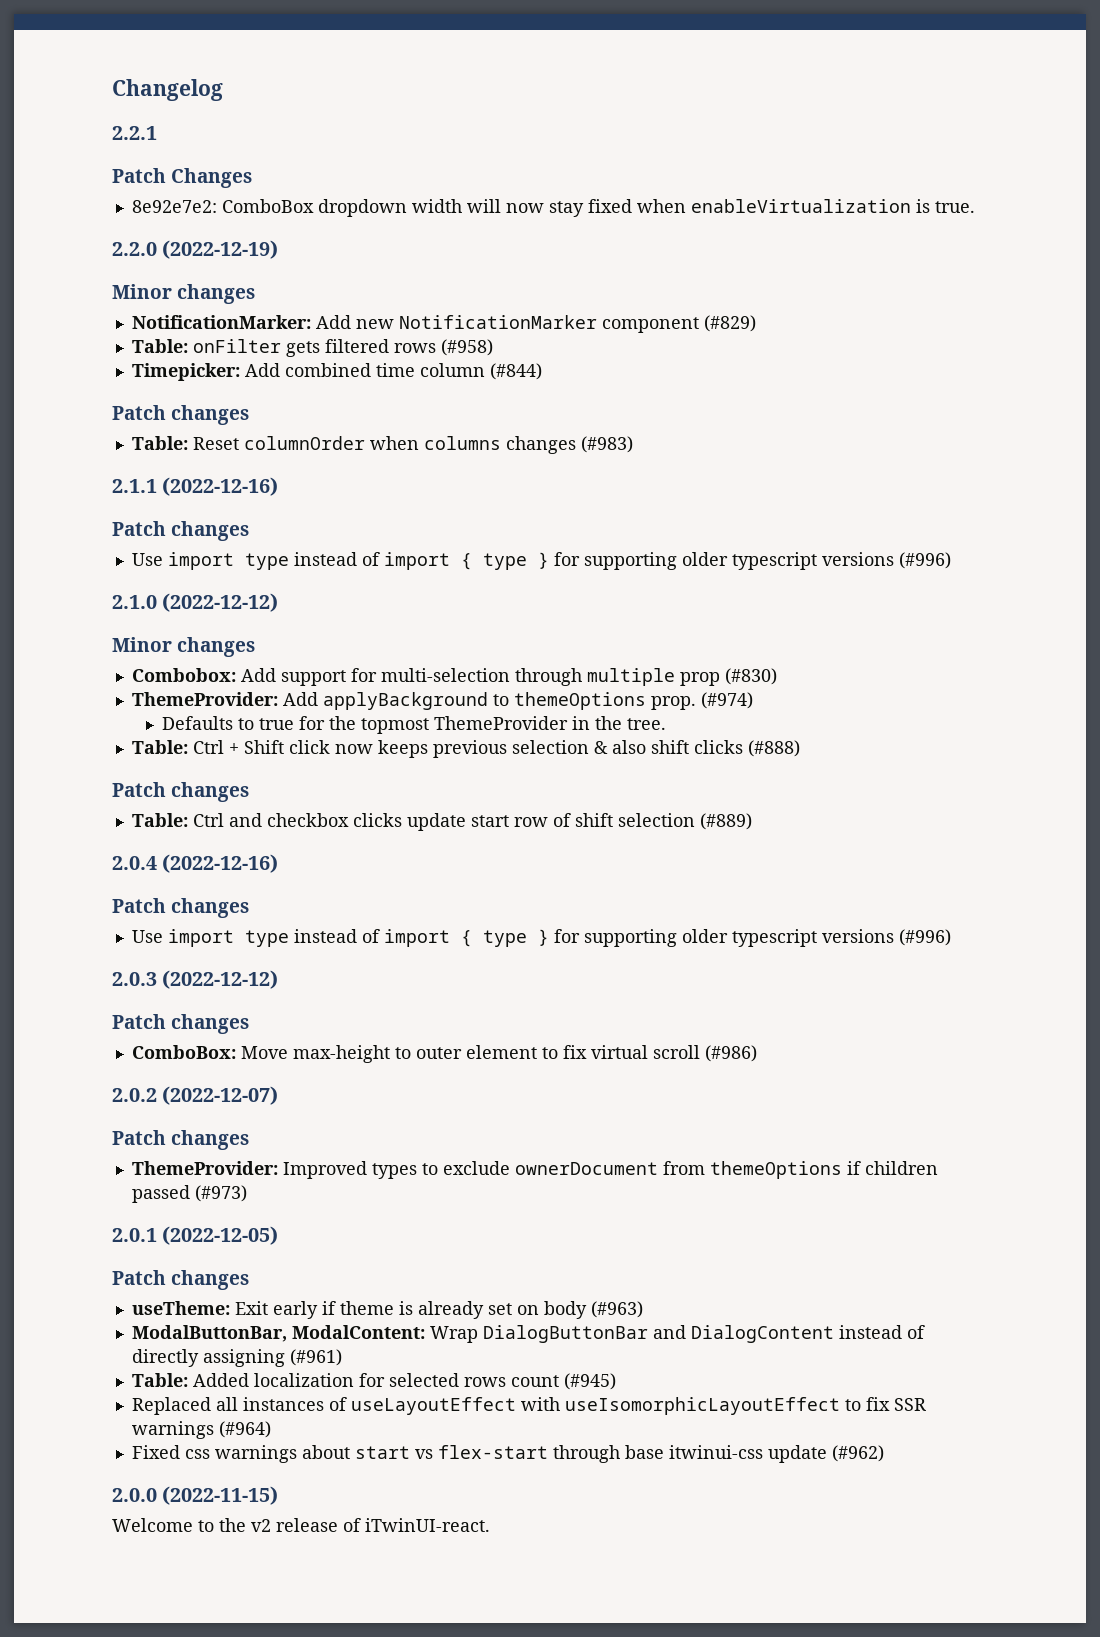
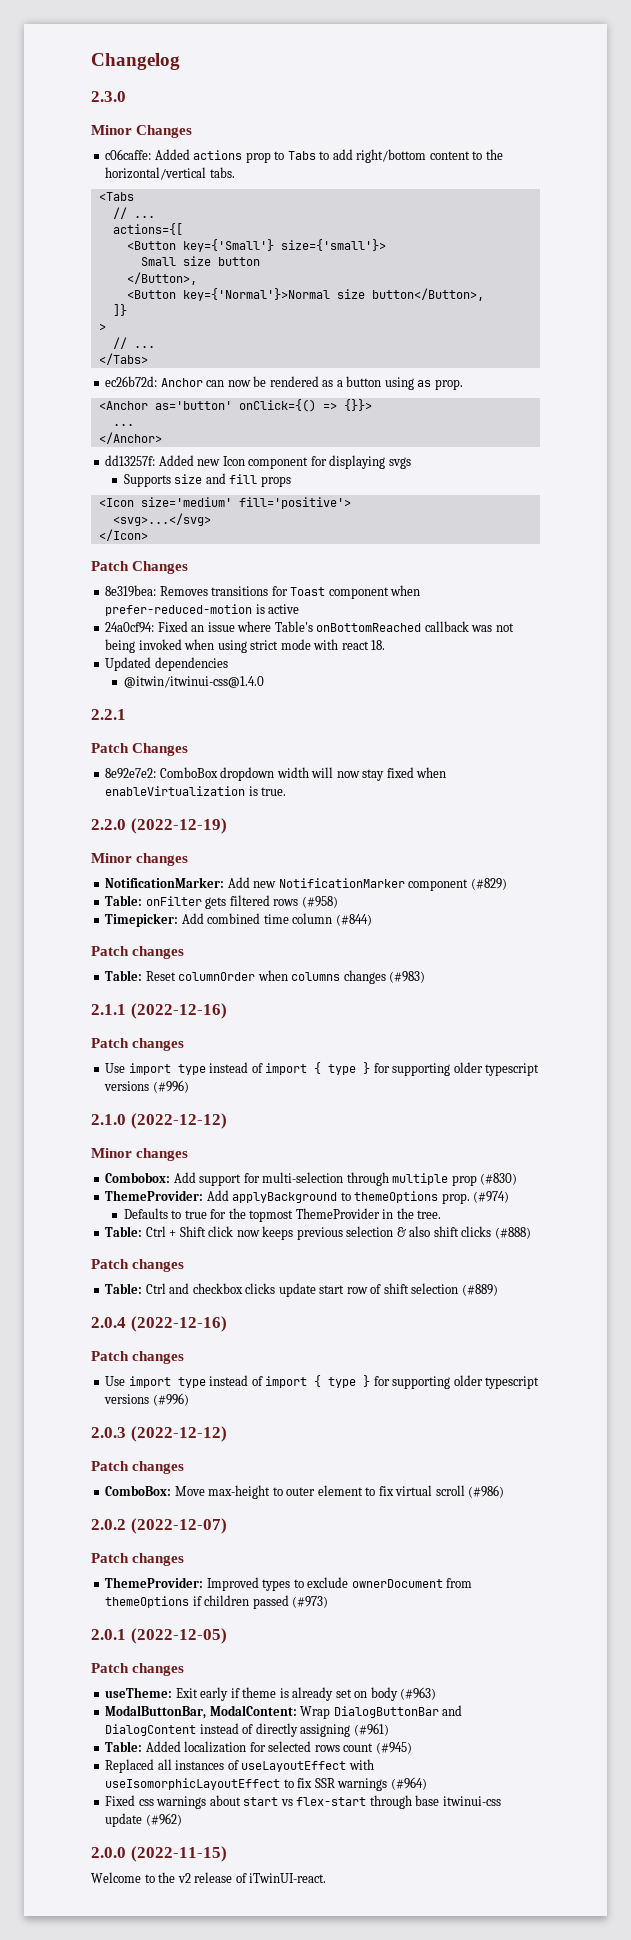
(223, 90) none -> [91,91,126,102] [91,125,193,138] [105,149,503,163] [105,167,235,180] [98,192,134,201] [112,207,155,219] [112,223,183,235] [126,239,386,252] [140,256,260,266] [126,272,197,285] [126,288,484,301] [112,304,127,316] [98,323,106,331] [112,337,155,349] [98,353,148,365] [105,376,463,390] [98,399,372,412] [112,424,134,426] [98,432,162,444] [105,455,411,469] [123,473,291,487] [98,497,351,509] [112,513,211,526] [98,529,148,541] [91,561,189,574] [105,585,421,599] [105,604,300,616] [105,621,514,633] [105,639,386,653] [105,657,228,671] [123,676,264,688] // 2.3.0 // Minor Changes // c06caffe: Added actions prop to Tabs to add right/bottom content to the horizontal/vertical tabs. // <Tabs // // ... // actions={[ // <Button key={'Small'} size={'small'}> // Small size button // </Button>, // <Button key={'Normal'}>Normal size button</Button>, // ]} // > // // ... // </Tabs> // ec26b72d: Anchor can now be rendered as a button using as prop. // <Anchor as='button' onClick={() => {}}> // ... // </Anchor> // dd13257f: Added new Icon component for displaying svgs // Supports size and fill props // <Icon size='medium' fill='positive'> // <svg>...</svg> // </Icon> // Patch Changes // 8e319bea: Removes transitions for Toast component when prefer-reduced-motion is active // 24a0cf94: Fixed an issue where Table's onBottomReached callback was not being invoked when using strict mode with react 18. // Updated dependencies // @itwin/itwinui-css@1.4.0

